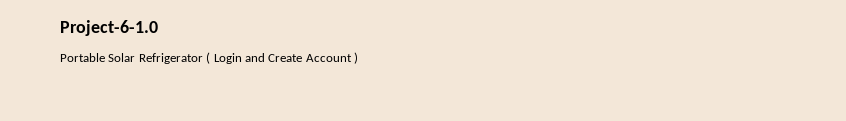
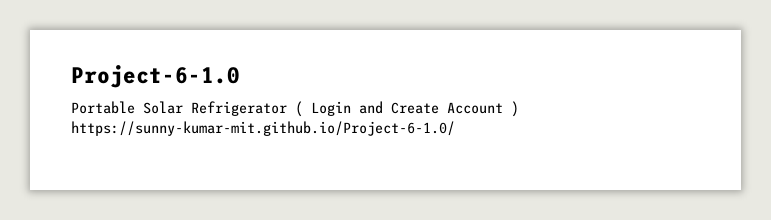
(358, 58) none -> [71,121,455,136] https://sunny-kumar-mit.github.io/Project-6-1.0/

